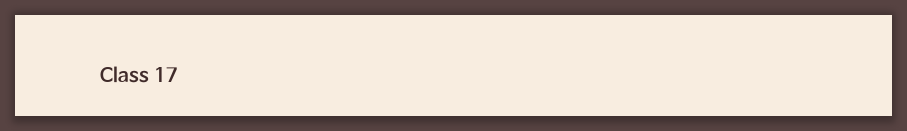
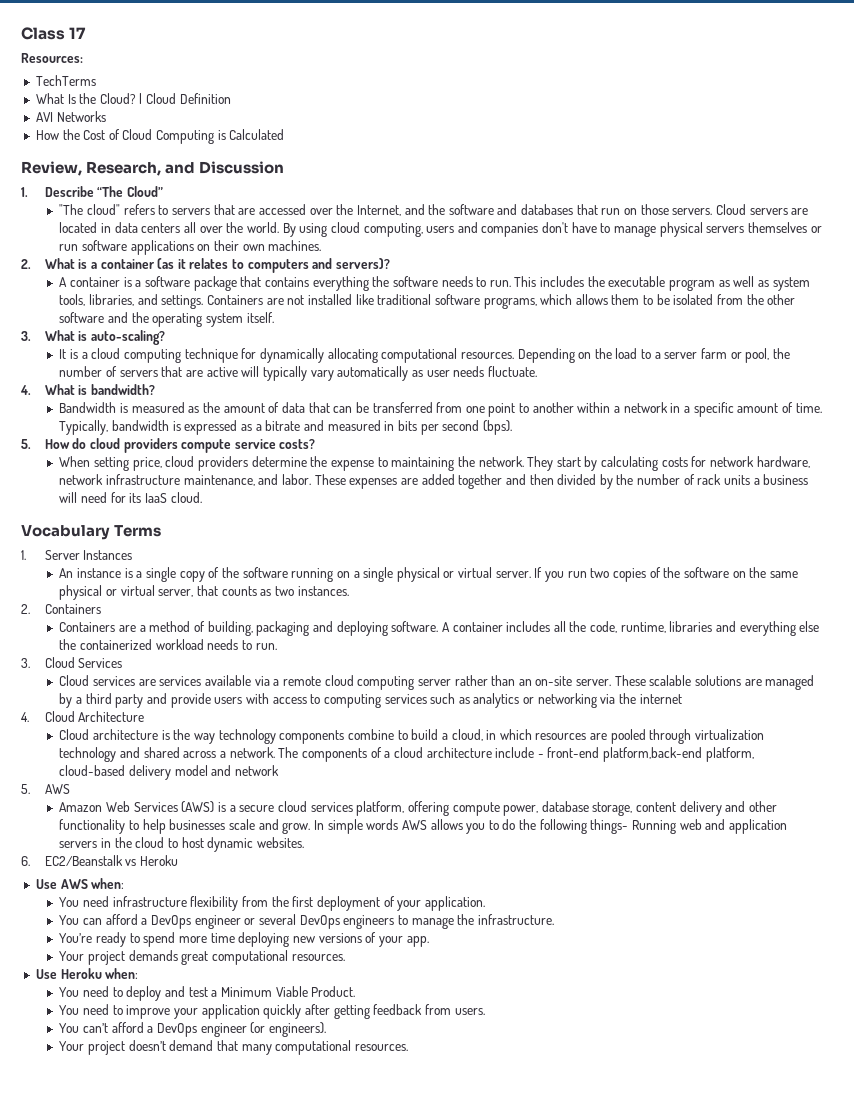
(179, 74) none -> [21,53,83,63] [35,75,96,86] [35,93,231,104] [35,111,106,122] [35,129,285,144] [21,161,285,176] [21,186,163,197] [59,204,809,216] [59,222,822,237] [59,240,322,255] [21,258,391,273] [59,276,810,291] [59,294,796,309] [59,312,274,327] [21,330,165,345] [59,348,790,363] [59,366,537,381] [20,384,155,395] [59,402,822,417] [59,420,512,435] [21,438,316,453] [59,456,810,471] [59,474,809,489] [59,492,202,503] [21,525,162,540] [21,550,133,560] [59,567,798,582] [59,585,349,600] [21,604,101,614] [59,621,820,636] [59,639,277,650] [21,657,123,668] [59,675,815,690] [59,693,682,708] [21,711,145,722] [59,729,765,744] [59,747,754,762] [59,765,280,780] [21,784,70,794] [59,801,778,816] [59,819,787,834] [59,837,304,852] [21,855,178,866] [35,878,125,889] [59,896,485,911] [59,914,554,929] [59,932,429,947] [59,950,345,965] [35,968,139,979] [59,986,356,1001] [59,1004,485,1019] [59,1022,326,1037] [59,1040,408,1055] // Resources: // TechTerms // What Is the Cloud? | Cloud Definition // AVI Networks // How the Cost of Cloud Computing is Calculated // Review, Research, and Discussion // 1. Describe “The Cloud” // "The cloud" refers to servers that are accessed over the Internet, and the software and databases that run on those servers. Cloud servers are located in data centers all over the world. By using cloud computing, users and companies don't have to manage physical servers themselves or run software applications on their own machines. // 2. What is a container (as it relates to computers and servers)? // A container is a software package that contains everything the software needs to run. This includes the executable program as well as system tools, libraries, and settings. Containers are not installed like traditional software programs, which allows them to be isolated from the other software and the operating system itself. // 3. What is auto-scaling? // It is a cloud computing technique for dynamically allocating computational resources. Depending on the load to a server farm or pool, the number of servers that are active will typically vary automatically as user needs fluctuate. // 4. What is bandwidth? // Bandwidth is measured as the amount of data that can be transferred from one point to another within a network in a specific amount of time. Typically, bandwidth is expressed as a bitrate and measured in bits per second (bps). // 5. How do cloud providers compute service costs? // When setting price, cloud providers determine the expense to maintaining the network. They start by calculating costs for network hardware, network infrastructure maintenance, and labor. These expenses are added together and then divided by the number of rack units a business will need for its IaaS cloud. // Vocabulary Terms // 1. Server Instances // An instance is a single copy of the software running on a single physical or virtual server. If you run two copies of the software on the same physical or virtual server, that counts as two instances. // 2. Containers // Containers are a method of building, packaging and deploying software. A container includes all the code, runtime, libraries and everything else the containerized workload needs to run. // 3. Cloud Services // Cloud services are services available via a remote cloud computing server rather than an on-site server. These scalable solutions are managed by a third party and provide users with access to computing services such as analytics or networking via the internet // 4. Cloud Architecture // Cloud architecture is the way technology components combine to build a cloud, in which resources are pooled through virtualization technology and shared across a network. The components of a cloud architecture include - front-end platform,back-end platform, cloud-based delivery model and network // 5. AWS // Amazon Web Services (AWS) is a secure cloud services platform, offering compute power, database storage, content delivery and other functionality to help businesses scale and grow. In simple words AWS allows you to do the following things- Running web and application servers in the cloud to host dynamic websites. // 6. EC2/Beanstalk vs Heroku // Use AWS when: // You need infrastructure flexibility from the first deployment of your application. // You can afford a DevOps engineer or several DevOps engineers to manage the infrastructure. // You’re ready to spend more time deploying new versions of your app. // Your project demands great computational resources. // Use Heroku when: // You need to deploy and test a Minimum Viable Product. // You need to improve your application quickly after getting feedback from users. // You can’t afford a DevOps engineer (or engineers). // Your project doesn’t demand that many computational resources.

